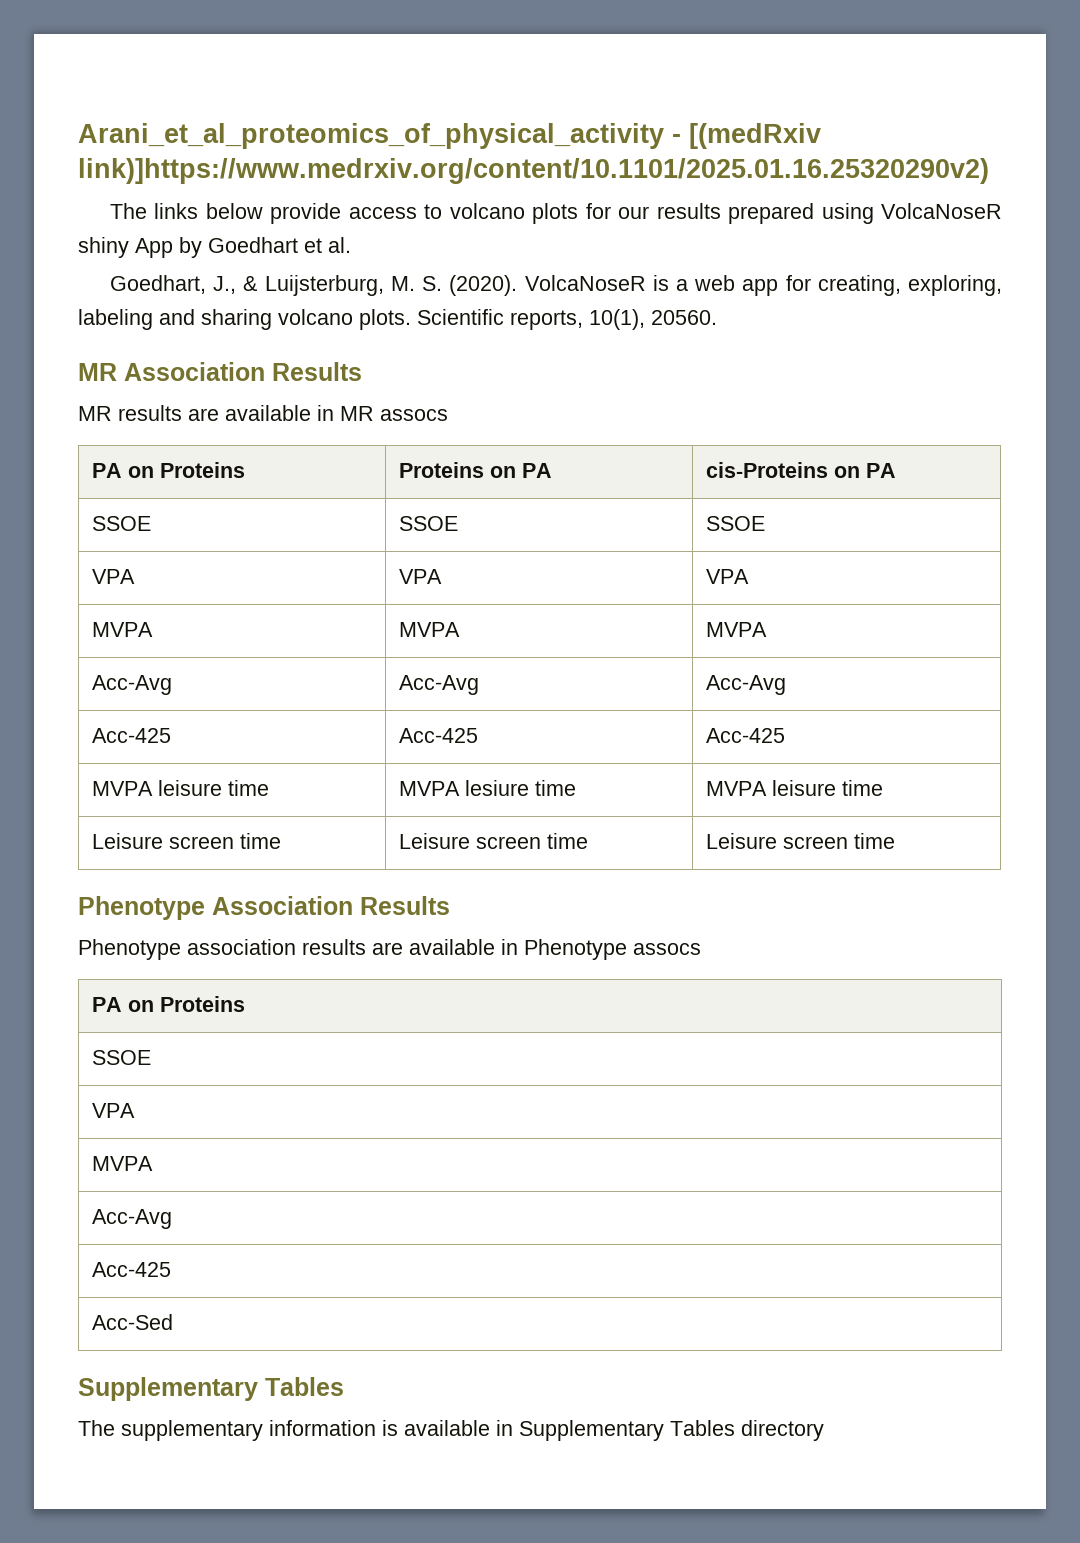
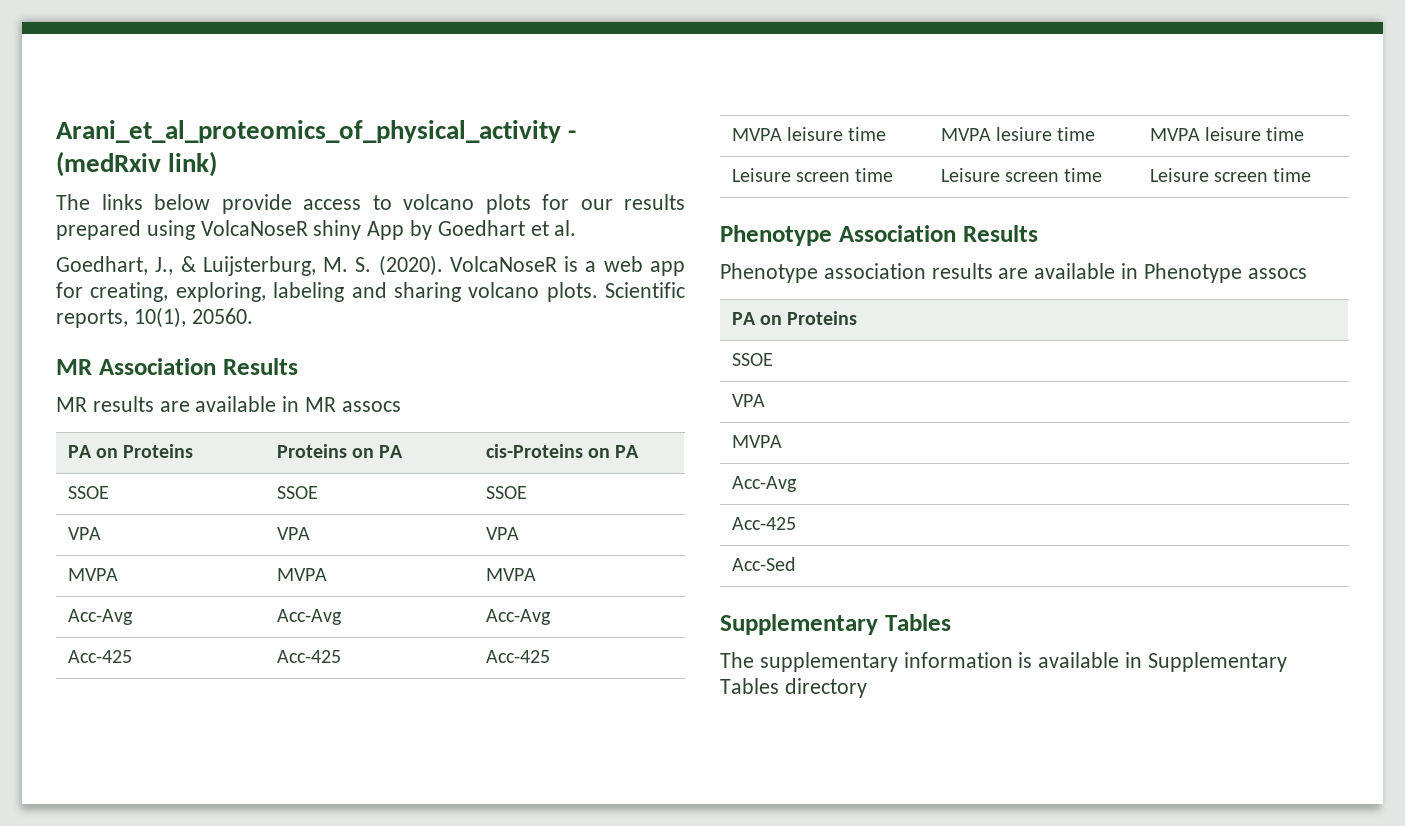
[689,123,821,149] [78,158,989,184] [(medRxiv link)]https://www.medrxiv.org/content/10.1101/2025.01.16.25320290v2) -> [56,151,218,177] (medRxiv link)

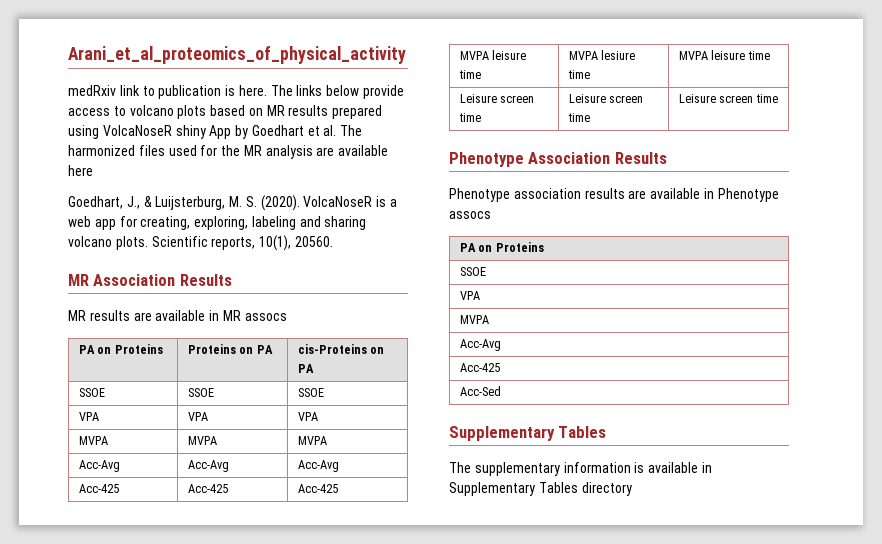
[568,130,577,139] [56,151,218,177] - (medRxiv link) // -> [68,85,267,99] // medRxiv link to publication is here.
[542,194,613,210] for our -> [210,105,285,116] based on MR
(577, 228) none -> [340,125,363,136] [68,145,389,159] [68,165,93,176] The harmonized files used for the MR analysis are available here

